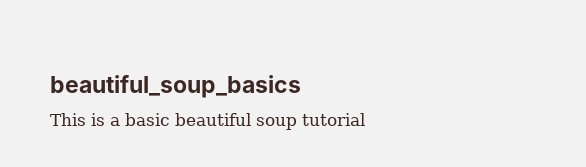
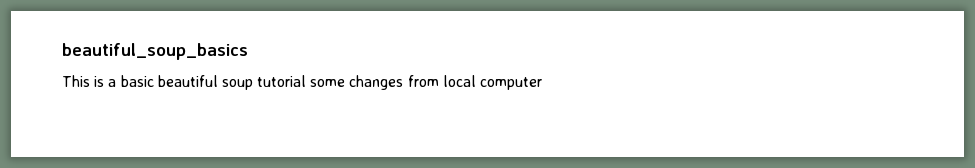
(365, 119) none -> [310,75,543,90] some changes from local computer

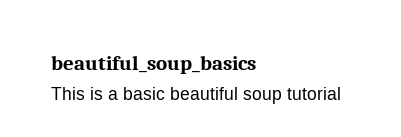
[310,75,543,90] some changes from local computer -> (341, 93) none

